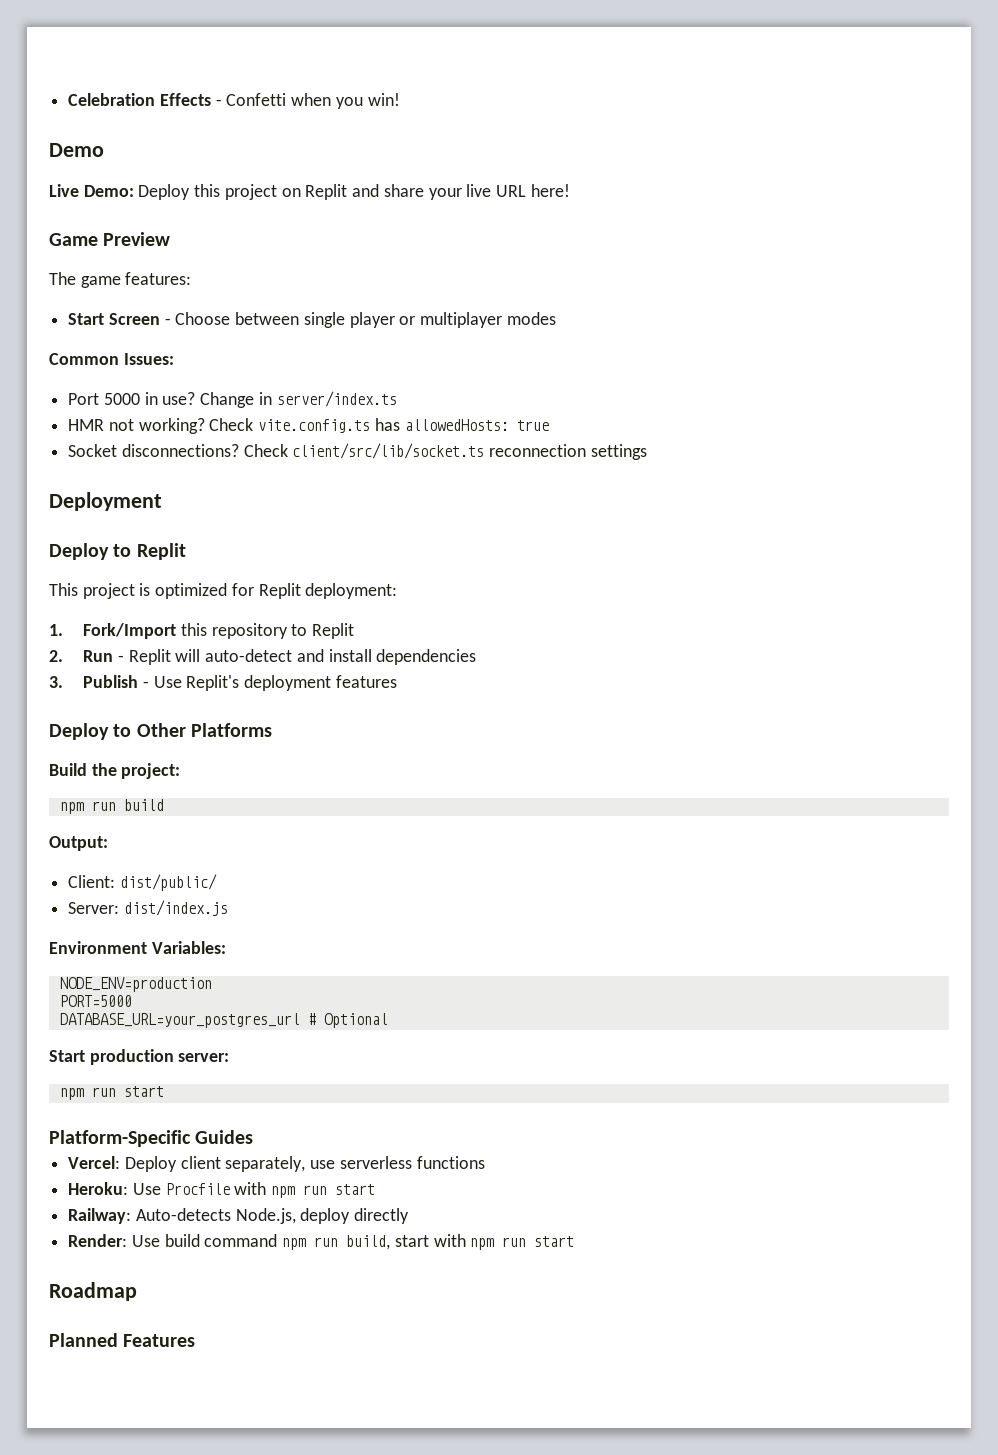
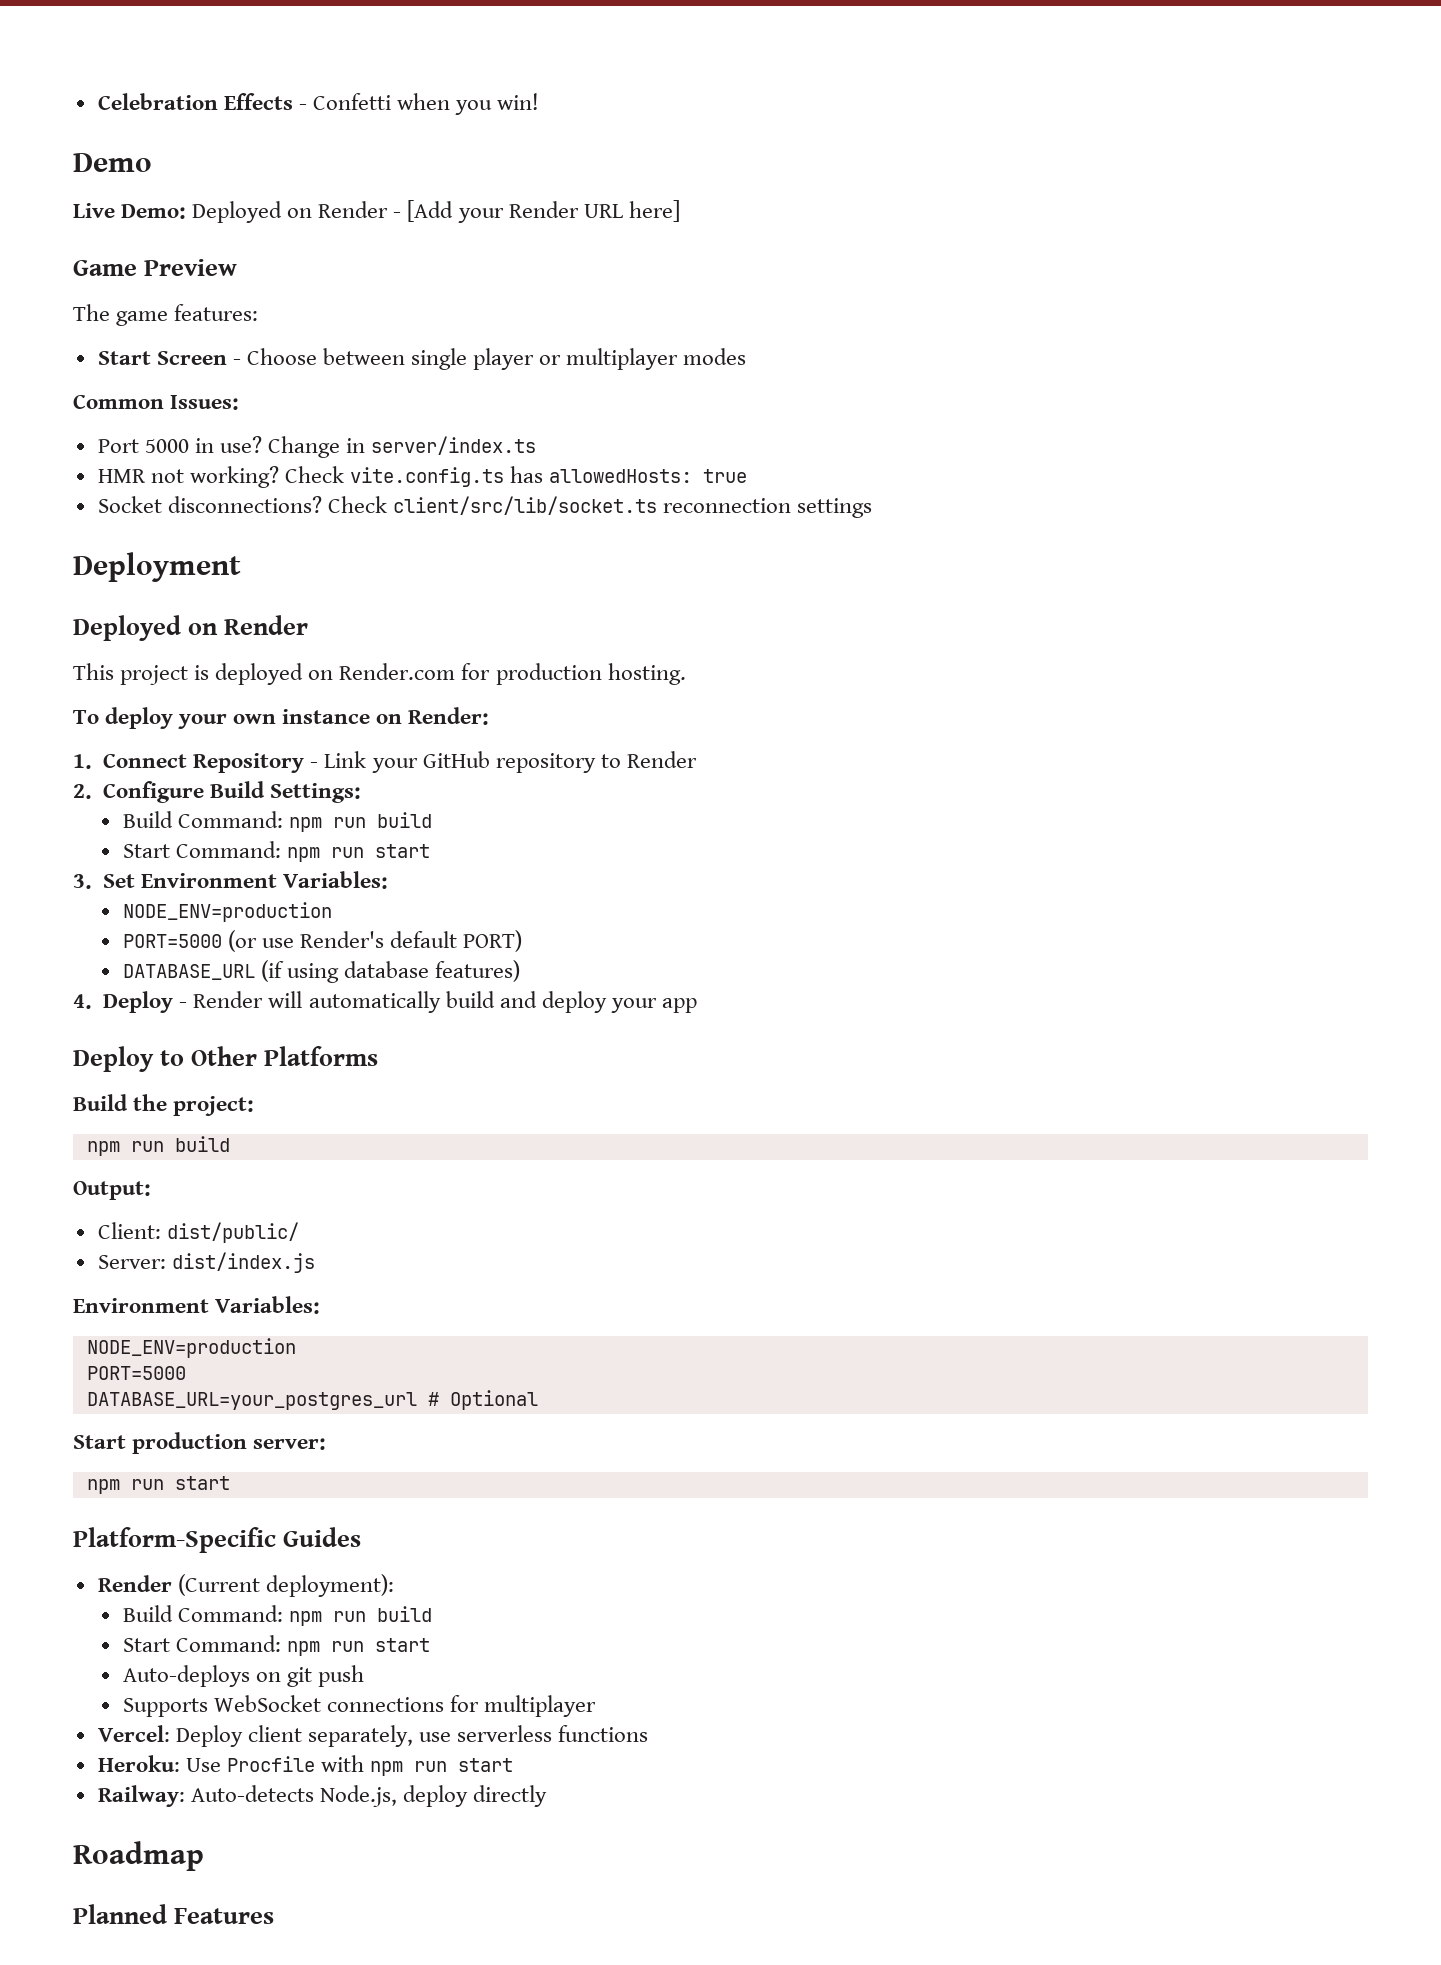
[138,184,570,200] Deploy this project on Replit and share your live URL here! -> [192,200,680,223] Deployed on Render - [Add your Render URL here]
[49,543,186,560] Deploy to Replit -> [73,615,309,641] Deployed on Render
[155,583,398,599] [49,623,207,639] optimized for Replit deployment: // 1. Fork/Import this -> [215,663,686,685] [73,707,490,729] [73,751,490,773] deployed on Render.com for production hosting. // To deploy your own instance on Render: // 1. Connect Repository - Link your GitHub
[312,623,355,639] Replit -> [626,751,697,768] Render
[83,649,477,665] [49,675,397,691] Run - Replit will auto-detect and install dependencies // 3. Publish - Use Replit's deployment features -> [103,781,362,803] [122,811,432,832] [122,841,430,862] [73,871,389,889] [122,902,332,922] [122,930,522,952] [122,960,520,983] [73,991,697,1013] Configure Build Settings: // Build Command: npm run build // Start Command: npm run start // 3. Set Environment Variables: // NODE_ENV=production // PORT=5000 (or use Render's default PORT) // DATABASE_URL (if using database features) // 4. Deploy - Render will automatically build and deploy your app
(254, 1137) none -> [97,1574,394,1597] [122,1605,432,1626] [122,1635,430,1656] [122,1665,364,1687] [122,1695,596,1717] // Render (Current deployment): // Build Command: npm run build // Start Command: npm run start // Auto-deploys on git push // Supports WebSocket connections for multiplayer
[68,1234,575,1250] // Render: Use build command npm run build, start with npm run start -> (548, 1796) none

